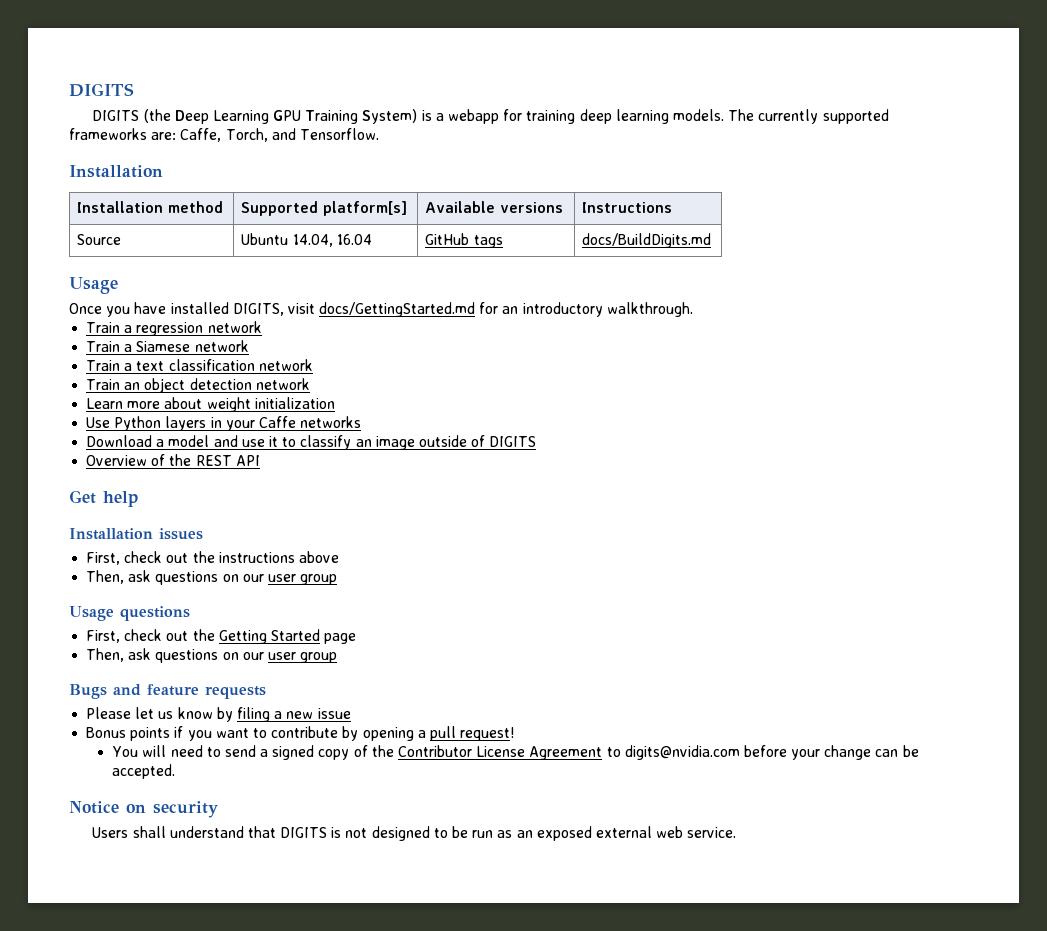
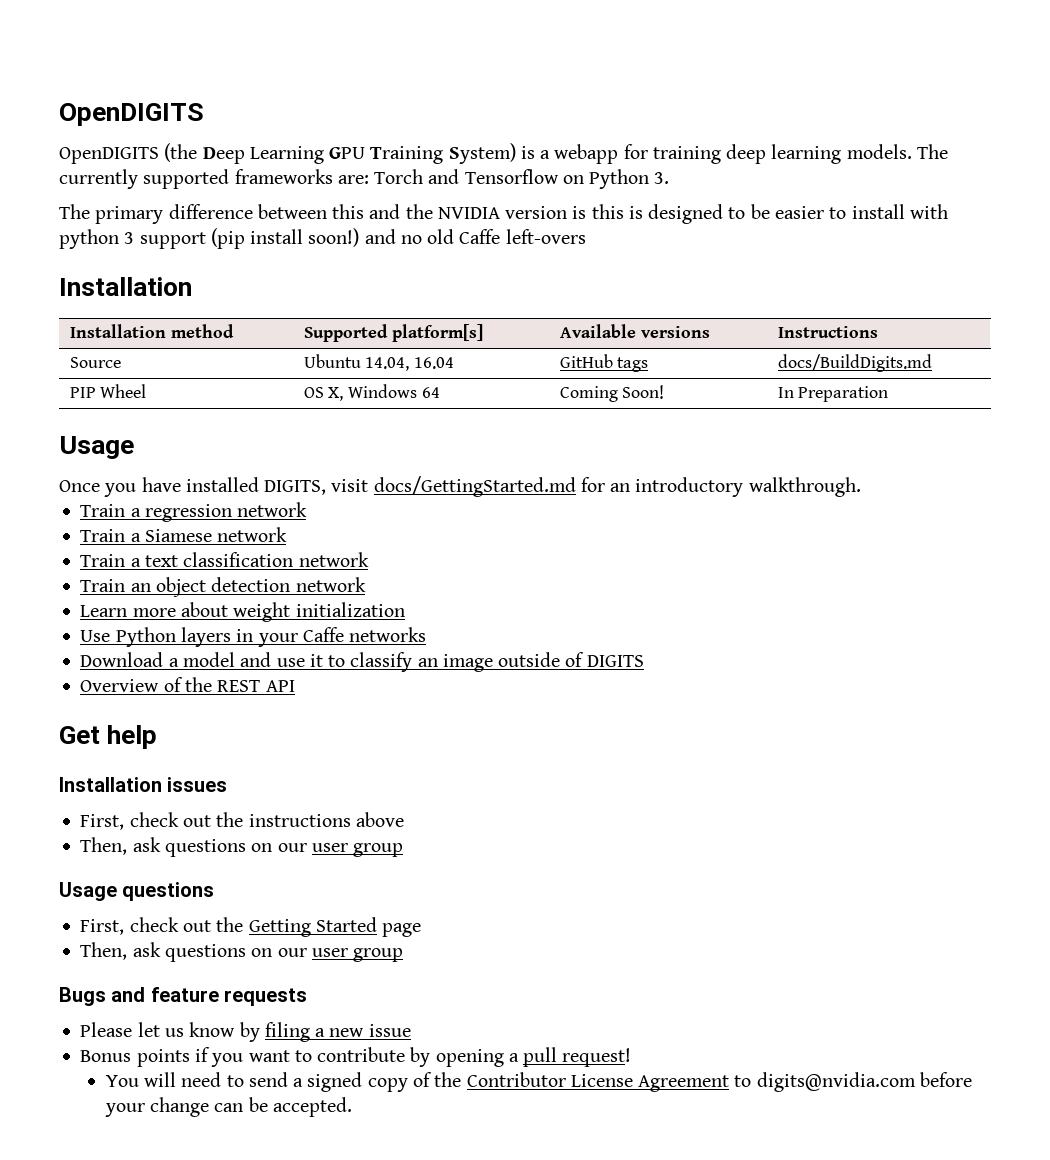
[69,83,134,97] [92,110,140,121] DIGITS // DIGITS -> [59,103,204,126] [59,147,159,164] OpenDIGITS // OpenDIGITS
[180,128,379,142] Caffe, Torch, and Tensorflow. -> [374,169,670,189] [59,204,948,224] [59,228,586,249] Torch and Tensorflow on Python 3. // The primary difference between this and the NVIDIA version is this is designed to be easier to install with python 3 support (pip install soon!) and no old Caffe left-overs
(712, 240) none -> [69,384,147,398] [303,384,440,401] [559,385,665,402] [777,386,889,402] // PIP Wheel | OS X, Windows 64 | Coming Soon! | In Preparation
[69,801,218,818] [92,826,737,841] // Notice on security // Users shall understand that DIGITS is not designed to be run as an exposed external web service. -> (352, 1107) none

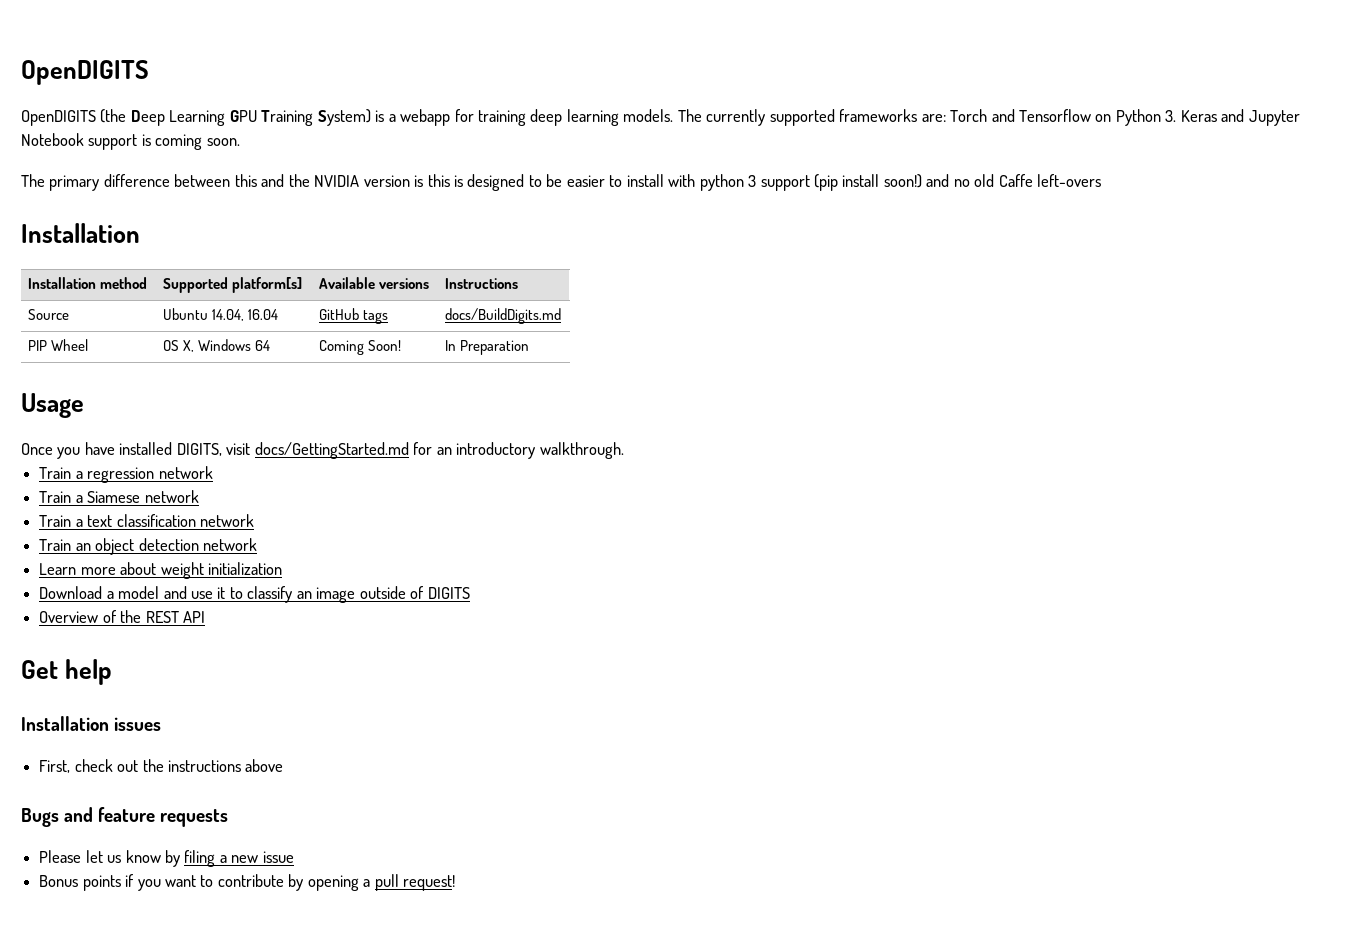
(670, 178) none -> [1180,109,1300,126] [21,133,240,150] Keras and Jupyter Notebook support is coming soon.
[80,627,427,647] // Use Python layers in your Caffe networks -> (282, 568) none
[80,837,404,857] [59,882,215,901] [80,917,422,937] [80,942,404,962] // Then, ask questions on our user group // Usage questions // First, check out the Getting Started page // Then, ask questions on our user group -> (284, 765) none
[105,1072,972,1092] [104,1097,352,1117] // You will need to send a signed copy of the Contributor License Agreement to digits@nvidia.com before your change can be accepted. -> (456, 883) none

